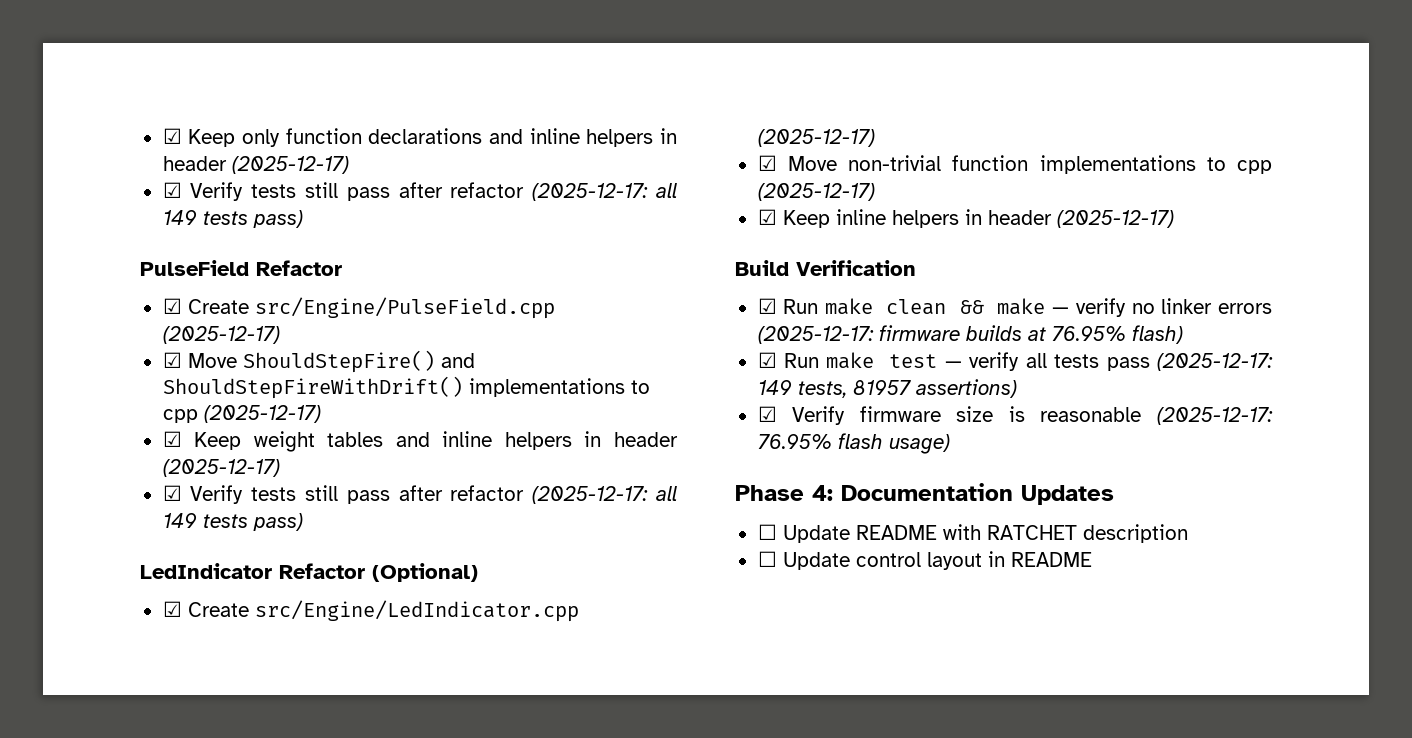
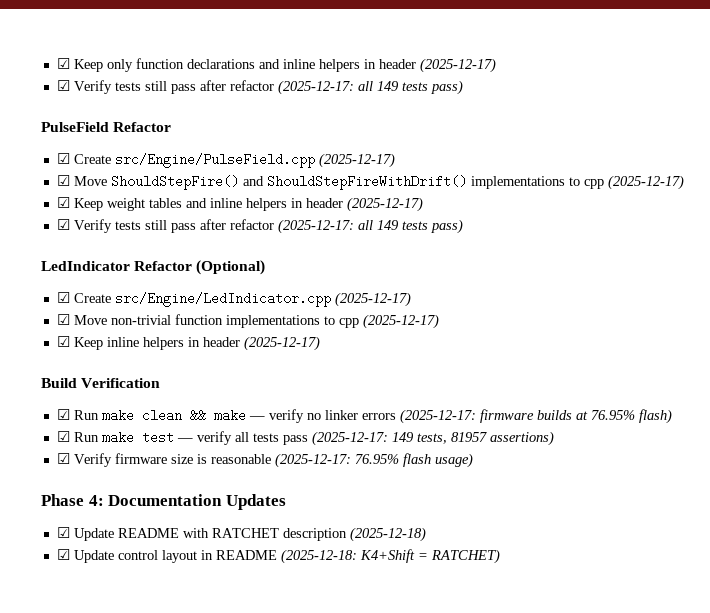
[757,524,777,540] ☐ -> [56,527,70,538] ☑
[757,551,777,567] // ☐ -> [349,527,426,542] [56,549,70,560] (2025-12-18) // ☑
(1092, 559) none -> [280,549,500,564] (2025-12-18: K4+Shift = RATCHET)

